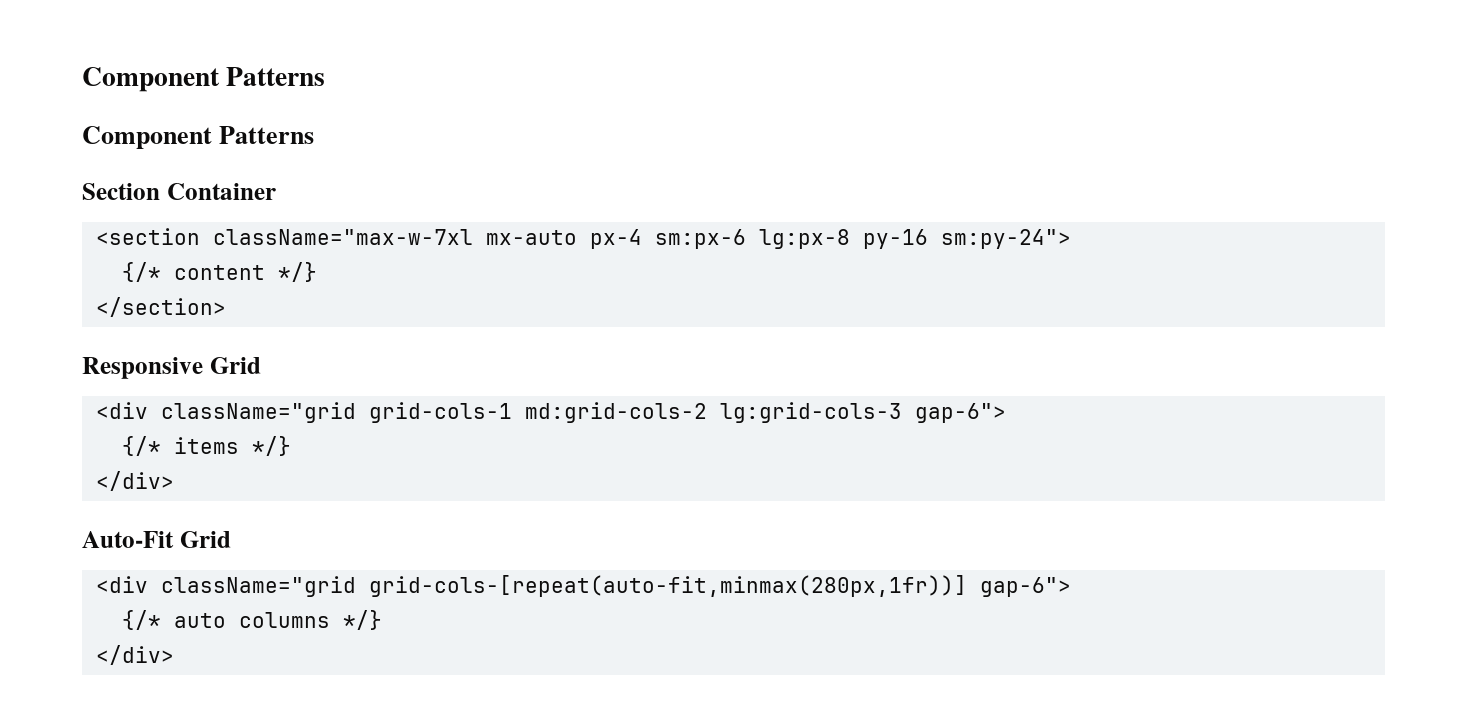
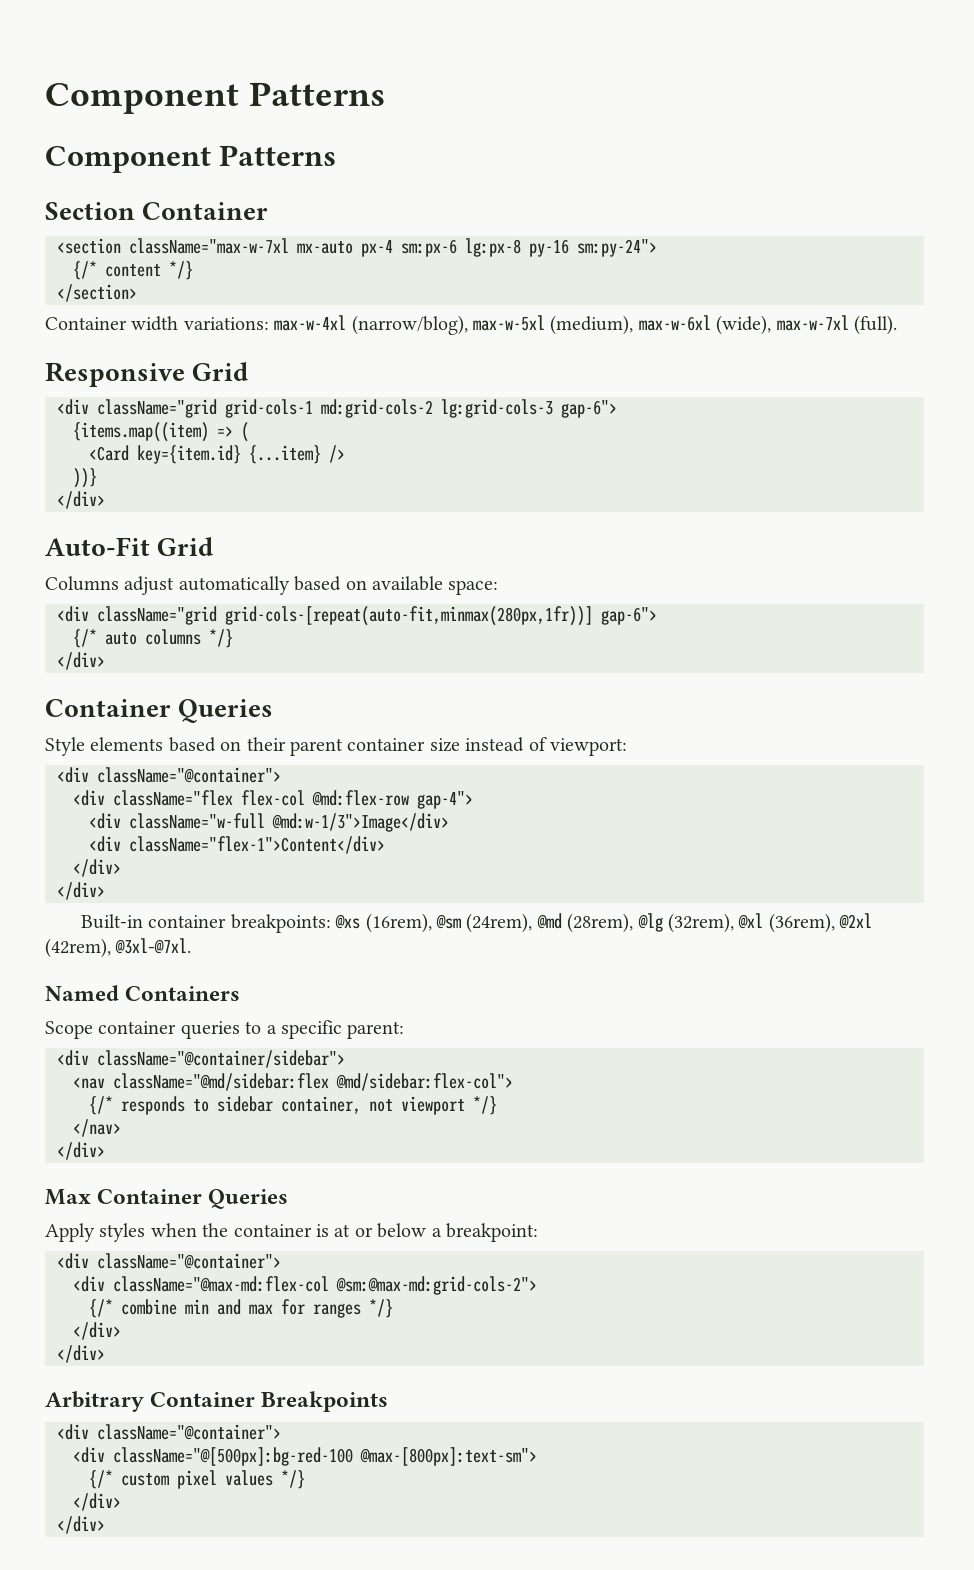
(226, 307) none -> [45,315,897,335] // Container width variations: max-w-4xl (narrow/blog), max-w-5xl (medium), max-w-6xl (wide), max-w-7xl (full).
[121,436,291,456] [95,471,174,491] [82,531,231,548] {/* items */} // </div> // Auto-Fit Grid -> [73,422,249,442] [89,445,345,464] [73,468,97,488] [57,491,105,509] [45,537,214,556] [45,576,499,595] {items.map((item) => ( // <Card key={item.id} {...item} /> // ))} // </div> // Auto-Fit Grid // Columns adjust automatically based on available space:
(174, 655) none -> [45,699,274,723] [45,737,627,756] [57,767,281,783] [73,790,473,809] [89,813,449,832] [89,836,385,854] [73,859,121,877] [57,882,105,900] [81,913,873,933] [45,938,192,958] [45,985,241,1001] [45,1020,405,1039] [57,1050,345,1068] [73,1073,513,1091] [89,1096,497,1115] [73,1119,121,1137] [57,1142,105,1160] [45,1189,289,1209] [45,1223,538,1242] [57,1253,281,1269] [73,1276,537,1295] [89,1299,393,1318] [73,1322,121,1340] [57,1345,105,1363] [45,1391,389,1412] [57,1424,281,1440] [73,1447,537,1466] [89,1470,305,1489] [73,1493,121,1511] [57,1516,105,1534] // Container Queries // Style elements based on their parent container size instead of viewport: // <div className="@container"> // <div className="flex flex-col @md:flex-row gap-4"> // <div className="w-full @md:w-1/3">Image</div> // <div className="flex-1">Content</div> // </div> // </div> // Built-in container breakpoints: @xs (16rem), @sm (24rem), @md (28rem), @lg (32rem), @xl (36rem), @2xl (42rem), @3xl-@7xl. // Named Containers // Scope container queries to a specific parent: // <div className="@container/sidebar"> // <nav className="@md/sidebar:flex @md/sidebar:flex-col"> // {/* responds to sidebar container, not viewport */} // </nav> // </div> // Max Container Queries // Apply styles when the container is at or below a breakpoint: // <div className="@container"> // <div className="@max-md:flex-col @sm:@max-md:grid-cols-2"> // {/* combine min and max for ranges */} // </div> // </div> // Arbitrary Container Breakpoints // <div className="@container"> // <div className="@[500px]:bg-red-100 @max-[800px]:text-sm"> // {/* custom pixel values */} // </div> // </div>

